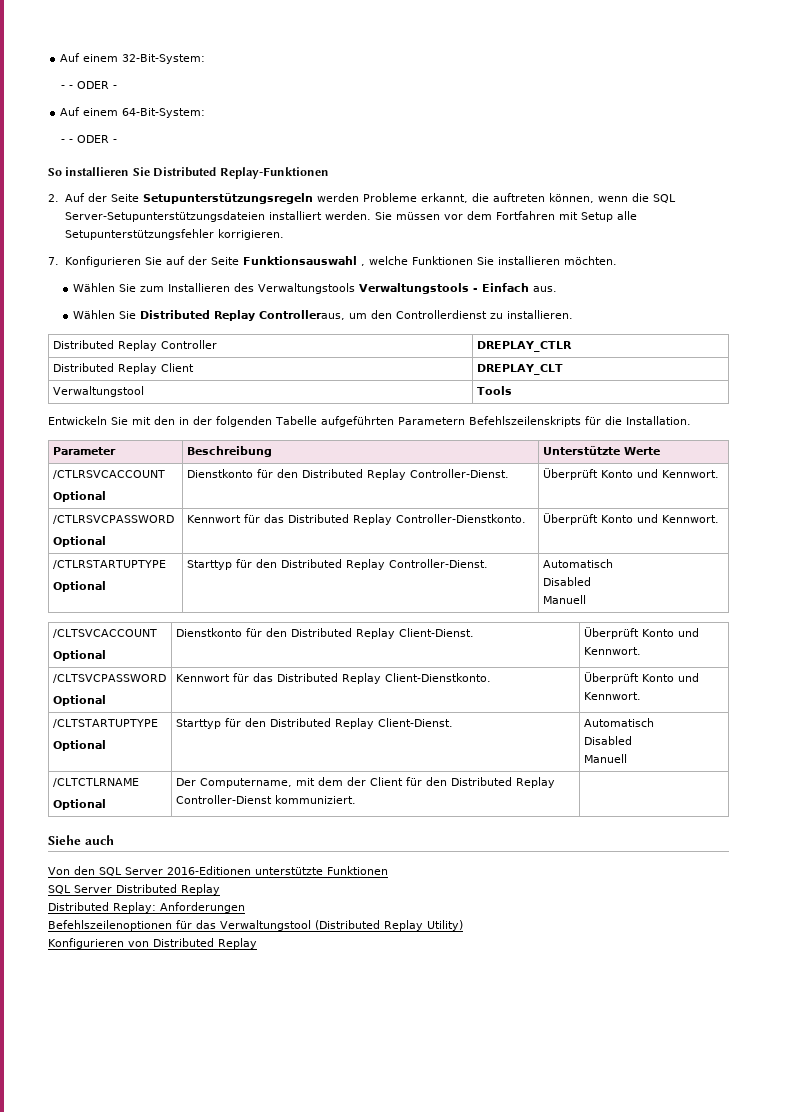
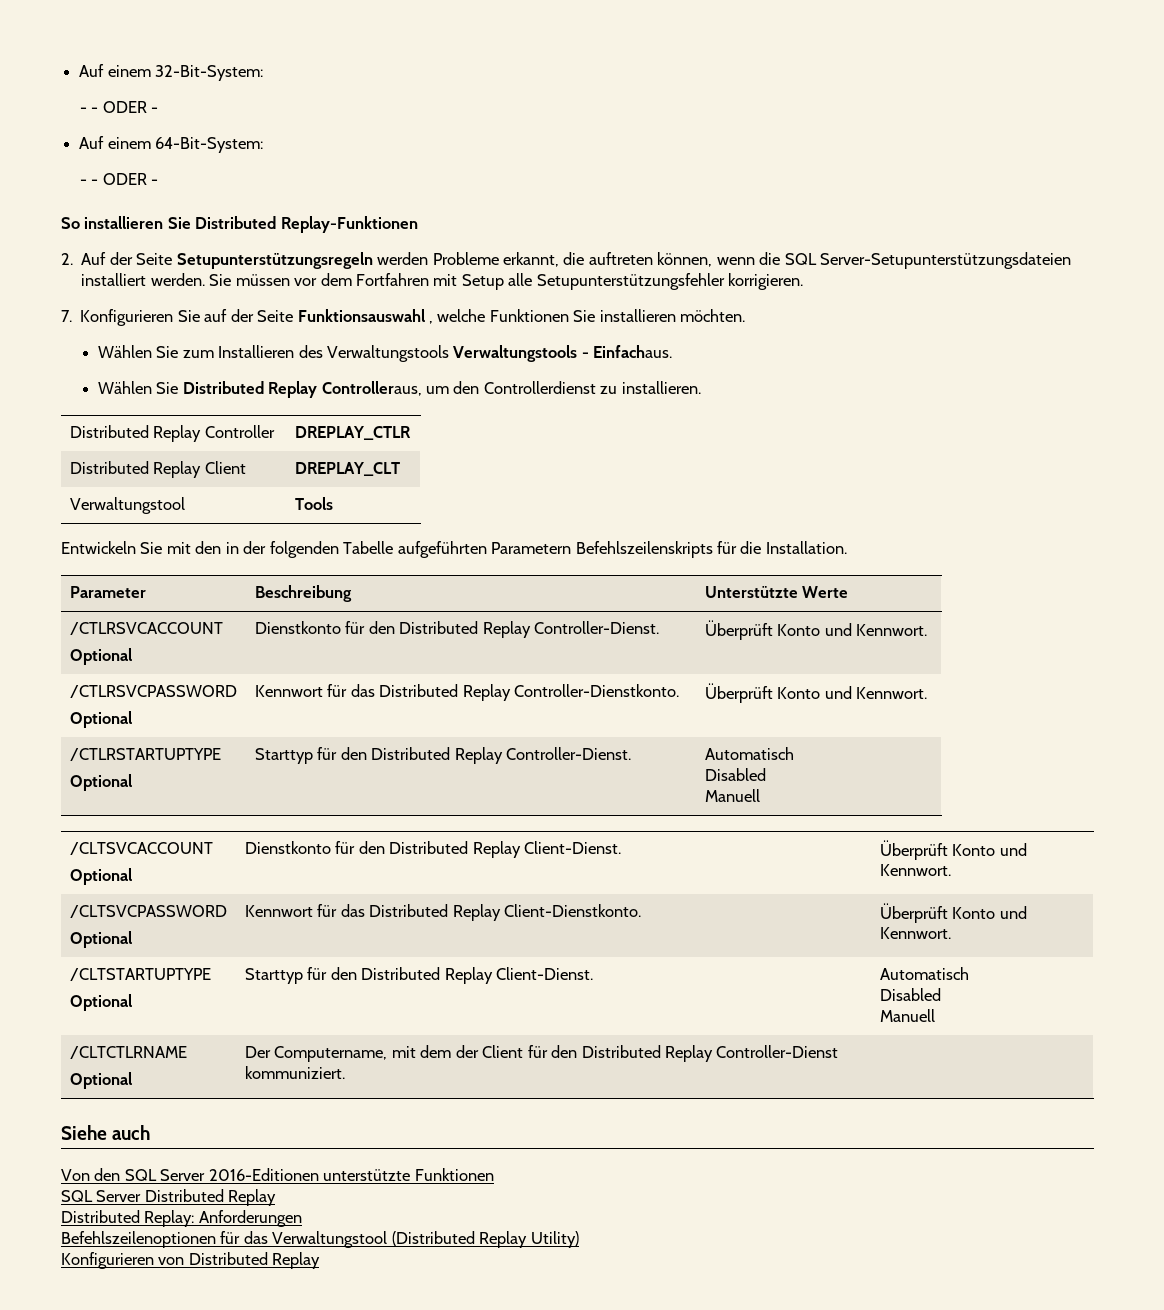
[481,283,557,292] Einfach aus. -> [593,345,673,358] Einfachaus.

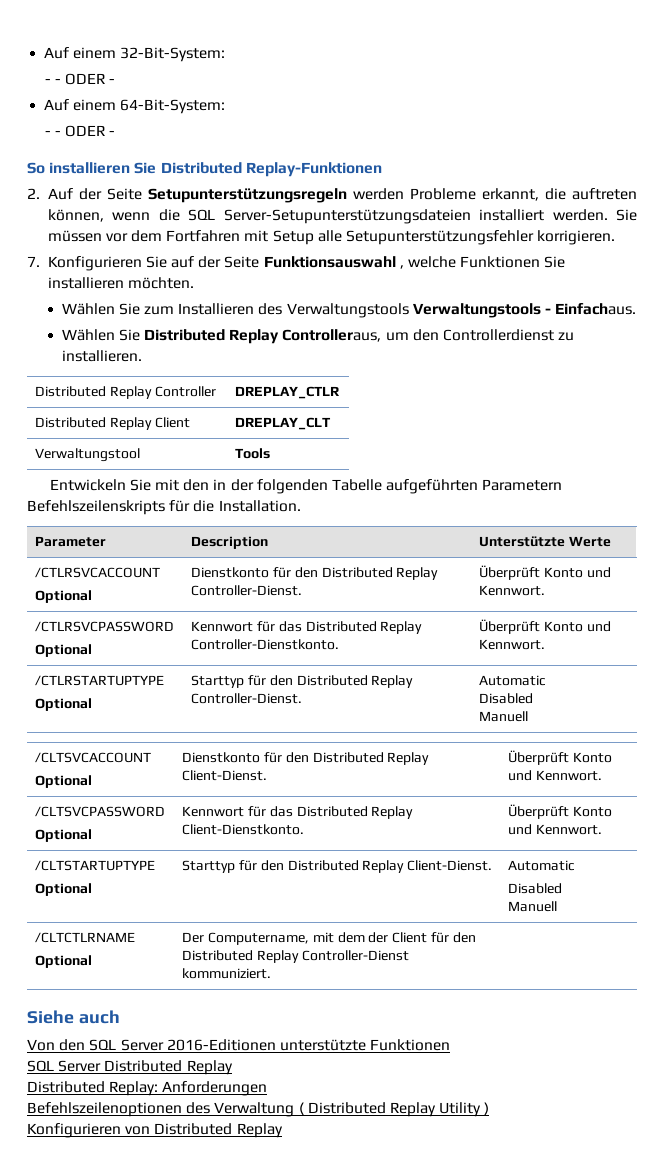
[254,585,352,602] Beschreibung -> [191,536,269,549] Description
[704,747,794,760] Automatisch -> [479,675,547,686] Automatic
[879,967,969,980] Automatisch -> [508,860,576,871] Automatic
[220,1231,579,1248] für das Verwaltungstool (Distributed Replay Utility) -> [186,1102,490,1117] des Verwaltung ( Distributed Replay Utility )

